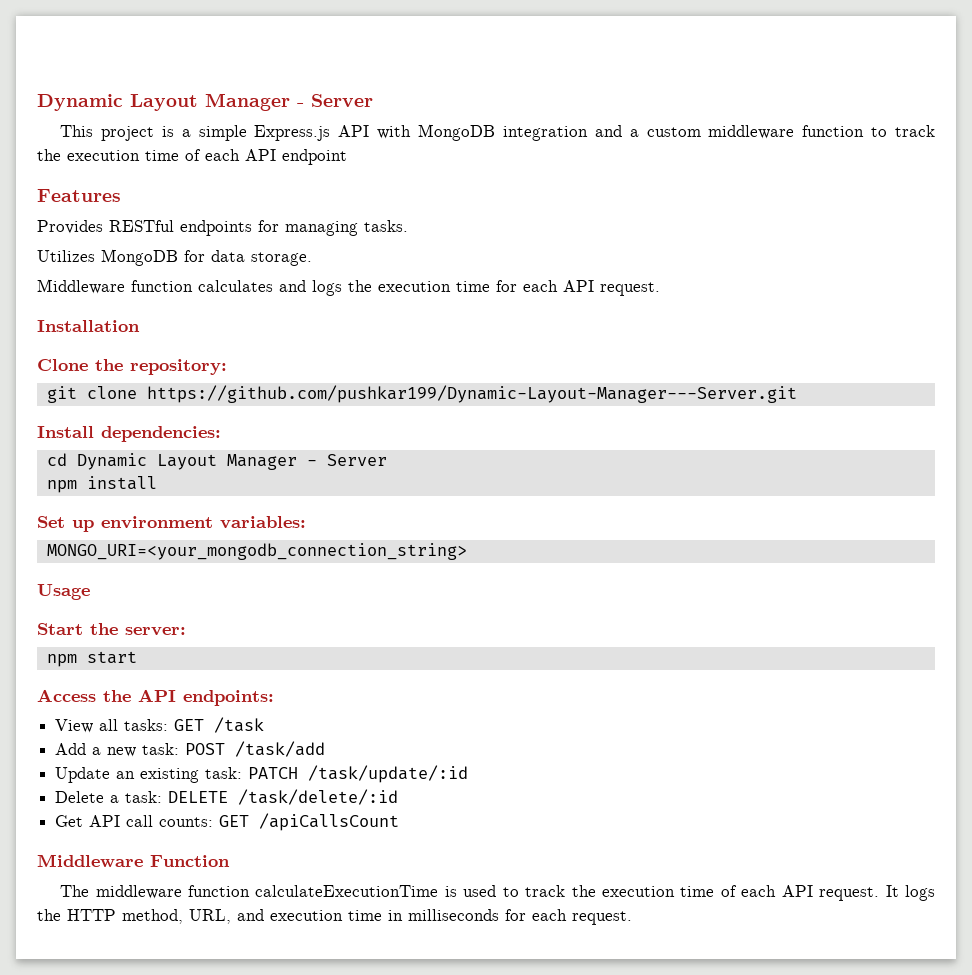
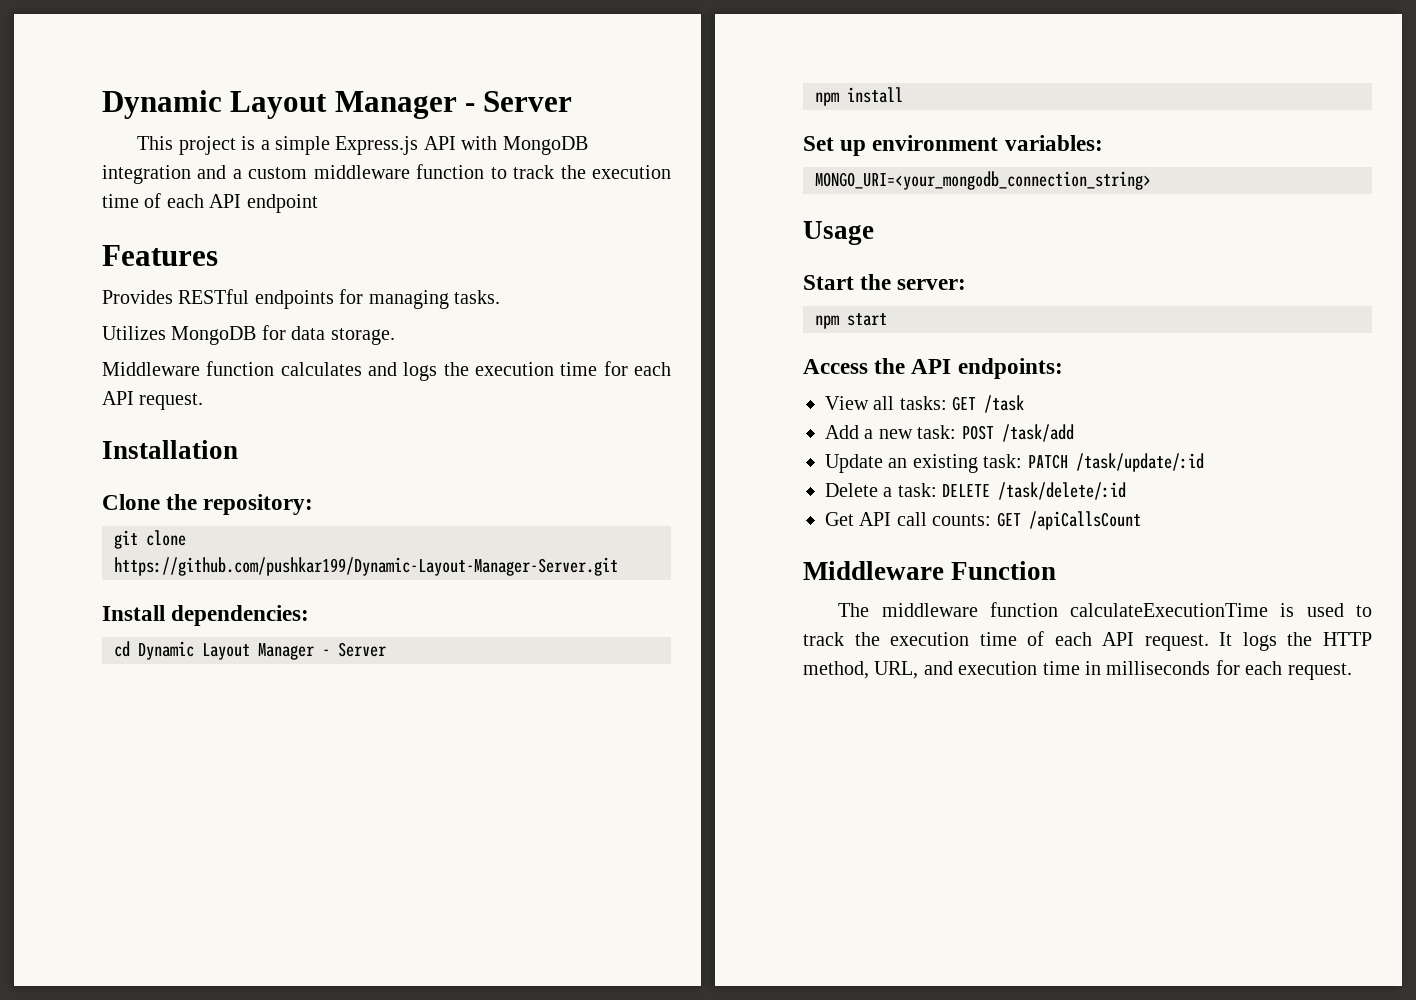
[146,385,797,403] https://github.com/pushkar199/Dynamic-Layout-Manager---Server.git -> [114,557,618,576] https://github.com/pushkar199/Dynamic-Layout-Manager-Server.git

